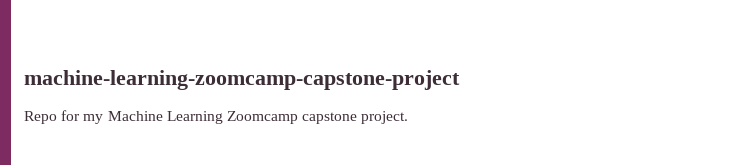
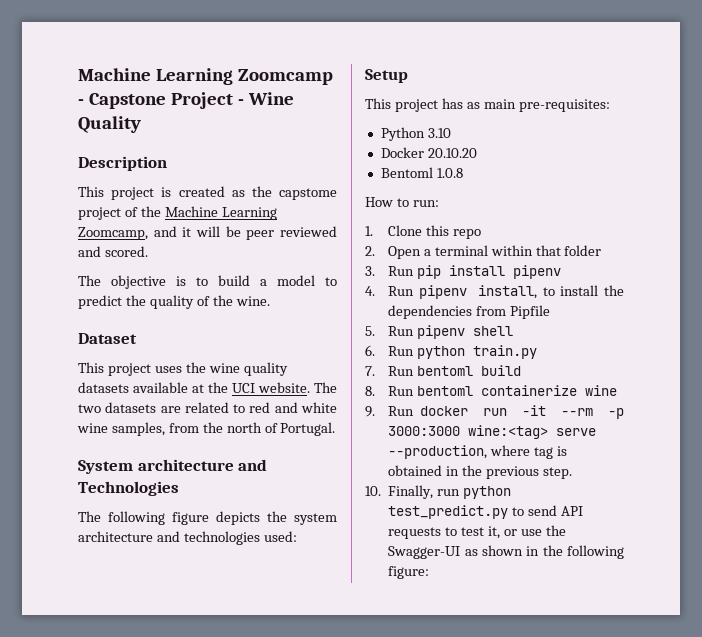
[24,70,460,90] [24,110,409,124] machine-learning-zoomcamp-capstone-project // Repo for my Machine Learning Zoomcamp capstone project. -> [78,68,333,85] [78,92,294,109] [78,116,141,133] [78,156,167,171] [78,186,337,200] [78,206,277,220] [78,226,337,240] [78,246,148,257] [78,275,337,289] [78,295,270,309] [78,333,137,344] [78,362,288,376] [78,382,337,393] [78,402,337,413] [77,422,336,436] [78,459,268,474] [78,481,179,496] [78,511,337,525] [78,531,297,545] [365,69,408,83] [365,98,610,112] [380,127,451,141] [380,147,477,158] [380,167,463,178] [365,197,439,207] [365,225,481,239] [365,245,602,259] [365,265,561,279] [365,285,624,299] [387,305,550,319] [365,325,513,339] [365,345,537,359] [365,365,521,376] [365,385,617,396] [365,405,624,419] [387,425,596,439] [387,445,567,459] [387,465,572,479] [365,485,512,499] [388,505,583,519] [388,525,566,539] [388,545,624,559] [388,566,430,579] Machine Learning Zoomcamp - Capstone Project - Wine Quality // Description // This project is created as the capstome project of the Machine Learning Zoomcamp, and it will be peer reviewed and scored. // The objective is to build a model to predict the quality of the wine. // Dataset // This project uses the wine quality datasets available at the UCI website. The two datasets are related to red and white wine samples, from the north of Portugal. // System architecture and Technologies // The following figure depicts the system architecture and technologies used: // Setup // This project has as main pre-requisites: // Python 3.10 // Docker 20.10.20 // Bentoml 1.0.8 // How to run: // 1. Clone this repo // 2. Open a terminal within that folder // 3. Run pip install pipenv // 4. Run pipenv install, to install the dependencies from Pipfile // 5. Run pipenv shell // 6. Run python train.py // 7. Run bentoml build // 8. Run bentoml containerize wine // 9. Run docker run -it --rm -p 3000:3000 wine:<tag> serve --production, where tag is obtained in the previous step. // 10. Finally, run python test_predict.py to send API requests to test it, or use the Swagger-UI as shown in the following figure:

